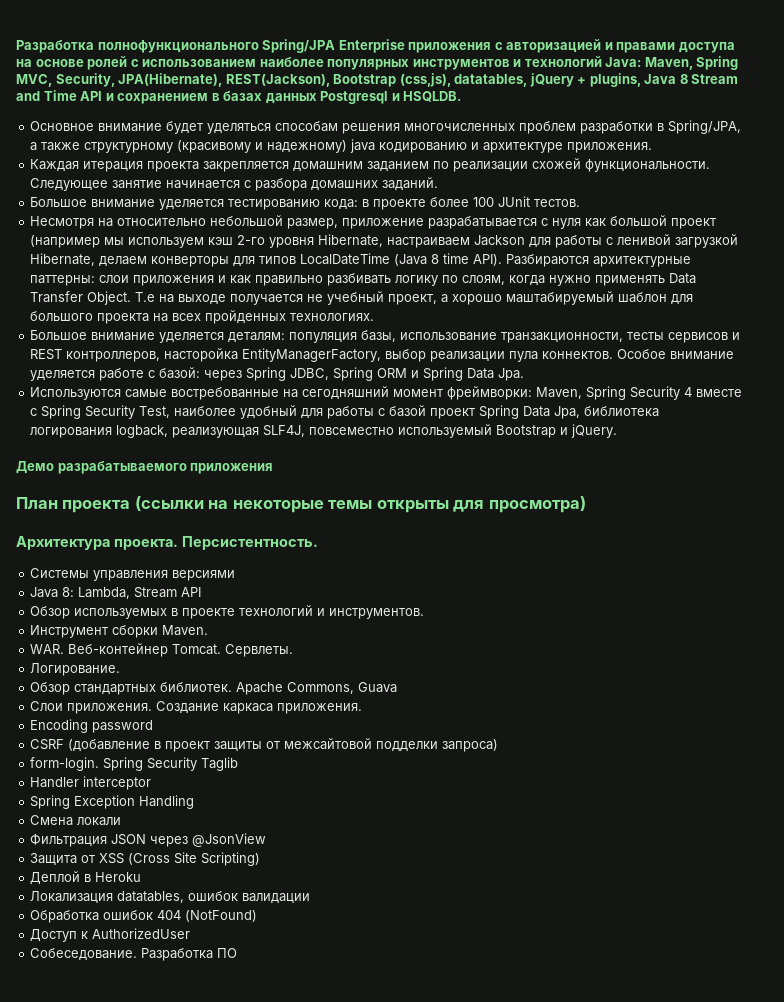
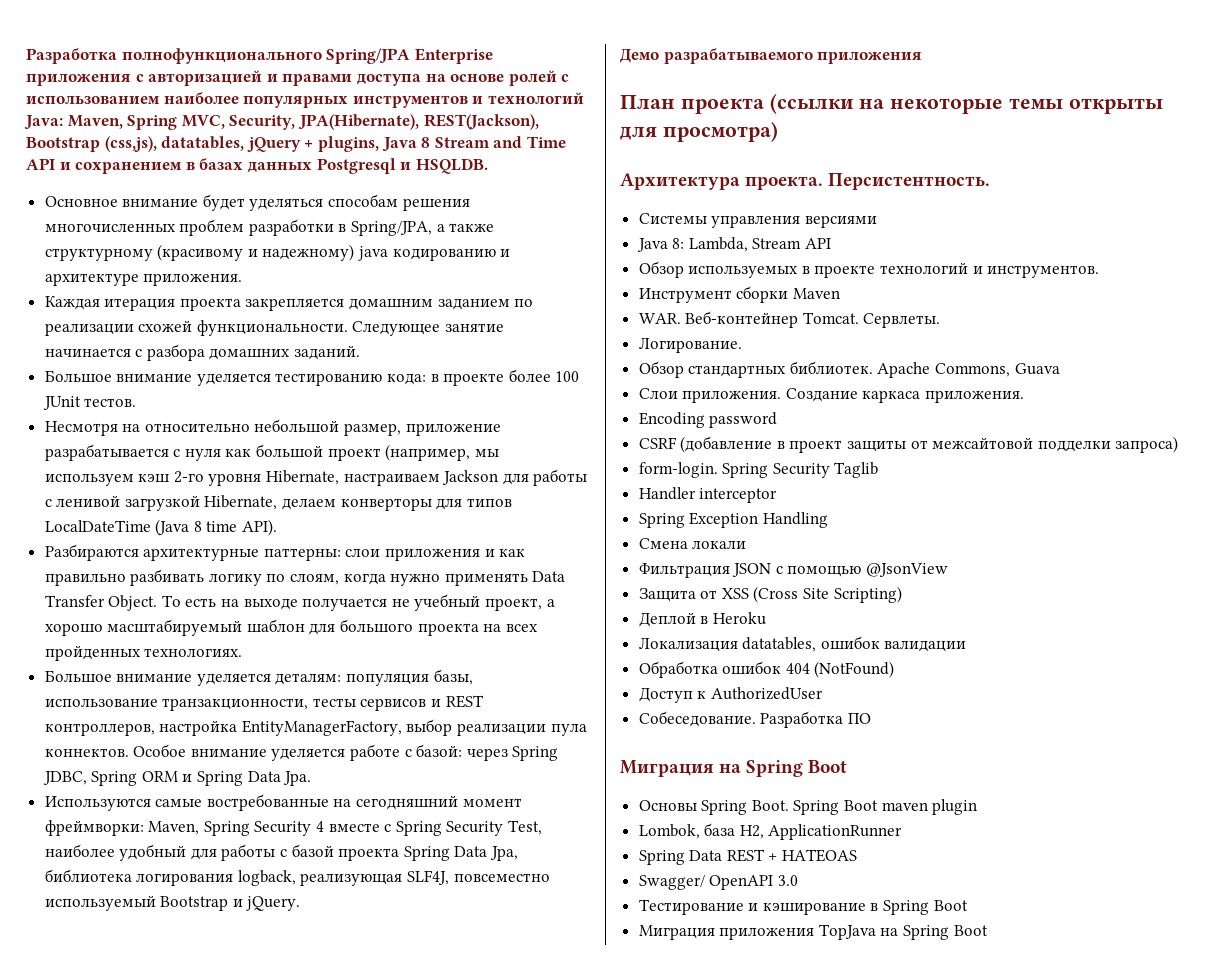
[30,235,101,248] (например -> [385,444,471,461] (например,
(503, 260) none -> (278, 527) //
[135,292,156,302] Т.е -> [161,595,217,607] То есть
[506,291,615,305] маштабируемый -> [107,619,243,636] масштабируемый
[164,348,239,362] насторойка -> [159,720,238,736] настройка
[430,408,476,419] проект -> [338,848,400,861] проекта
[162,625,209,636] Maven. -> [792,288,840,299] Maven
[150,836,189,847] через -> [775,566,862,577] с помощью
(238, 953) none -> [620,760,848,777] [638,799,978,815] [638,823,903,840] [638,849,858,865] [638,875,798,890] [638,899,968,915] [638,924,988,940] // Миграция на Spring Boot // Основы Spring Boot. Spring Boot maven plugin // Lombok, база H2, ApplicationRunner // Spring Data REST + HATEOAS // Swagger/ OpenAPI 3.0 // Тестирование и кэширование в Spring Boot // Миграция приложения TopJava на Spring Boot

